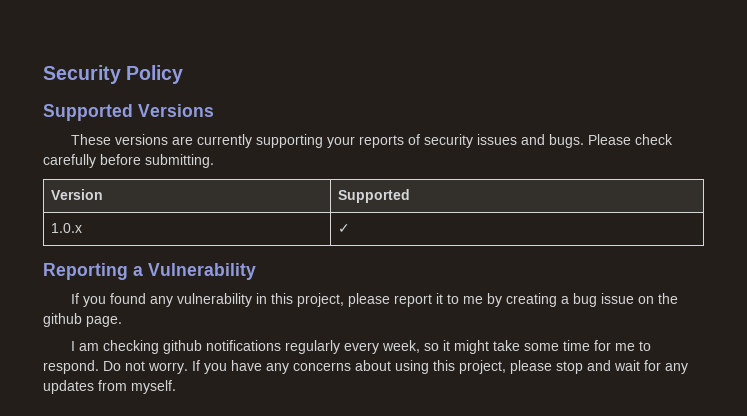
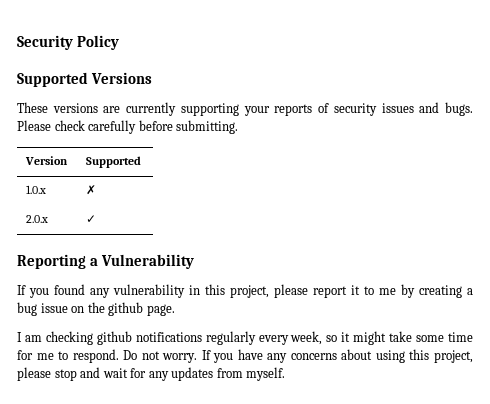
(82, 228) none -> [86,185,97,195] [26,215,49,223] | ✗ // 2.0.x

